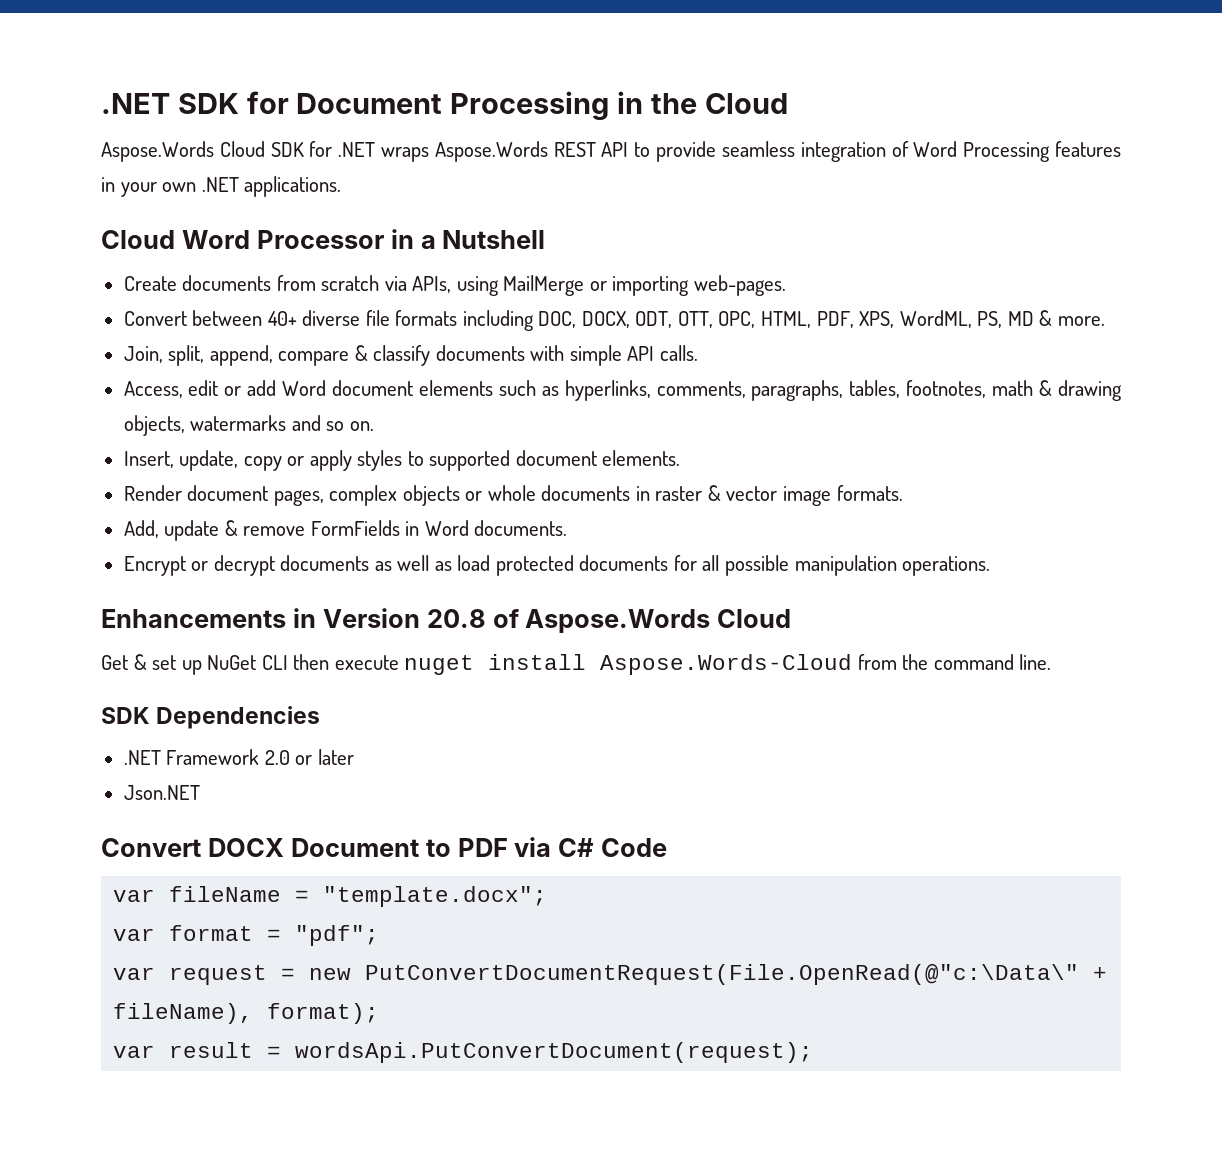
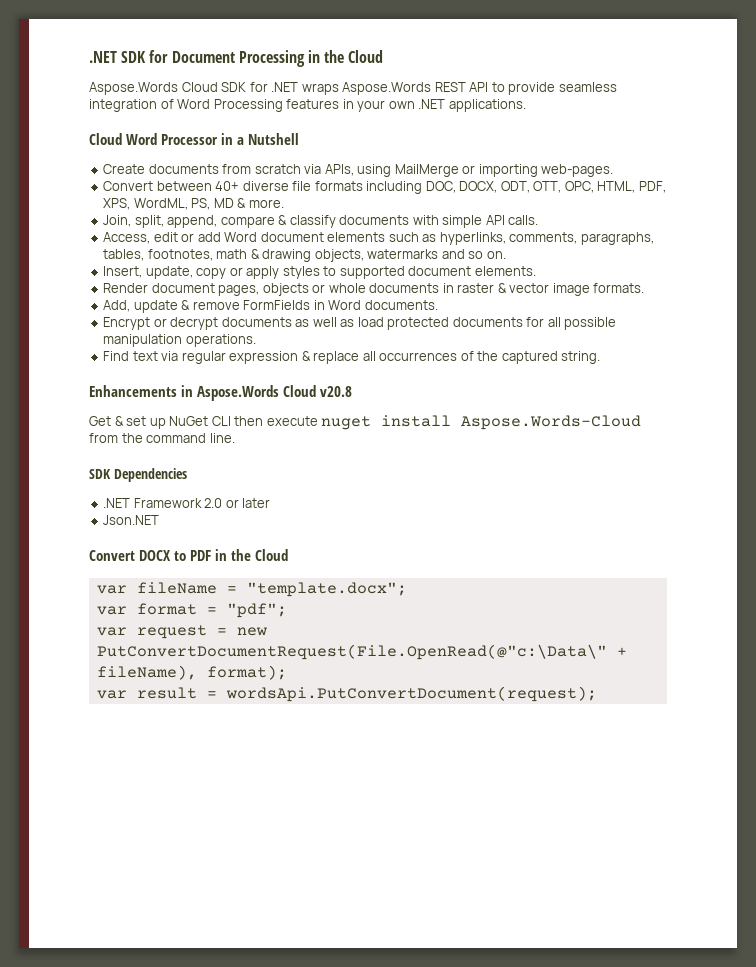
[329,485,398,506] complex -> (260, 290) none
(991, 566) none -> [103,351,601,364] // Find text via regular expression & replace all occurrences of the captured string.
[322,608,792,633] Version 20.8 of Aspose.Words Cloud -> [197,385,352,401] Aspose.Words Cloud v20.8
[290,838,419,857] Document -> (171, 555) none
[514,837,668,857] via C# Code -> [215,549,288,561] in the Cloud

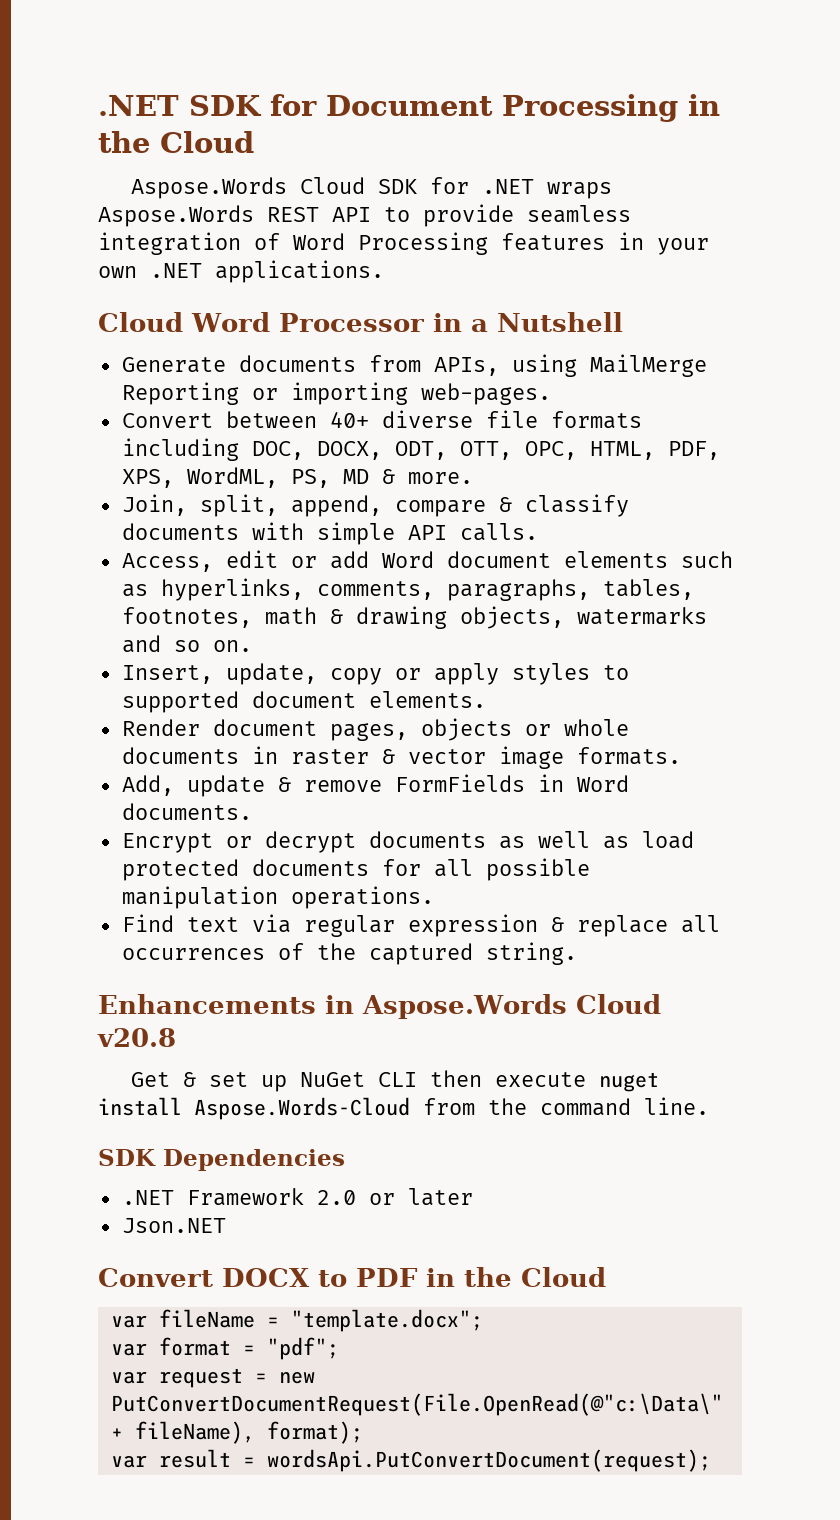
[103,164,146,174] Create -> [121,357,226,373] Generate
[254,164,322,174] scratch via -> (421, 363) none
(459, 170) none -> [121,382,239,405] Reporting

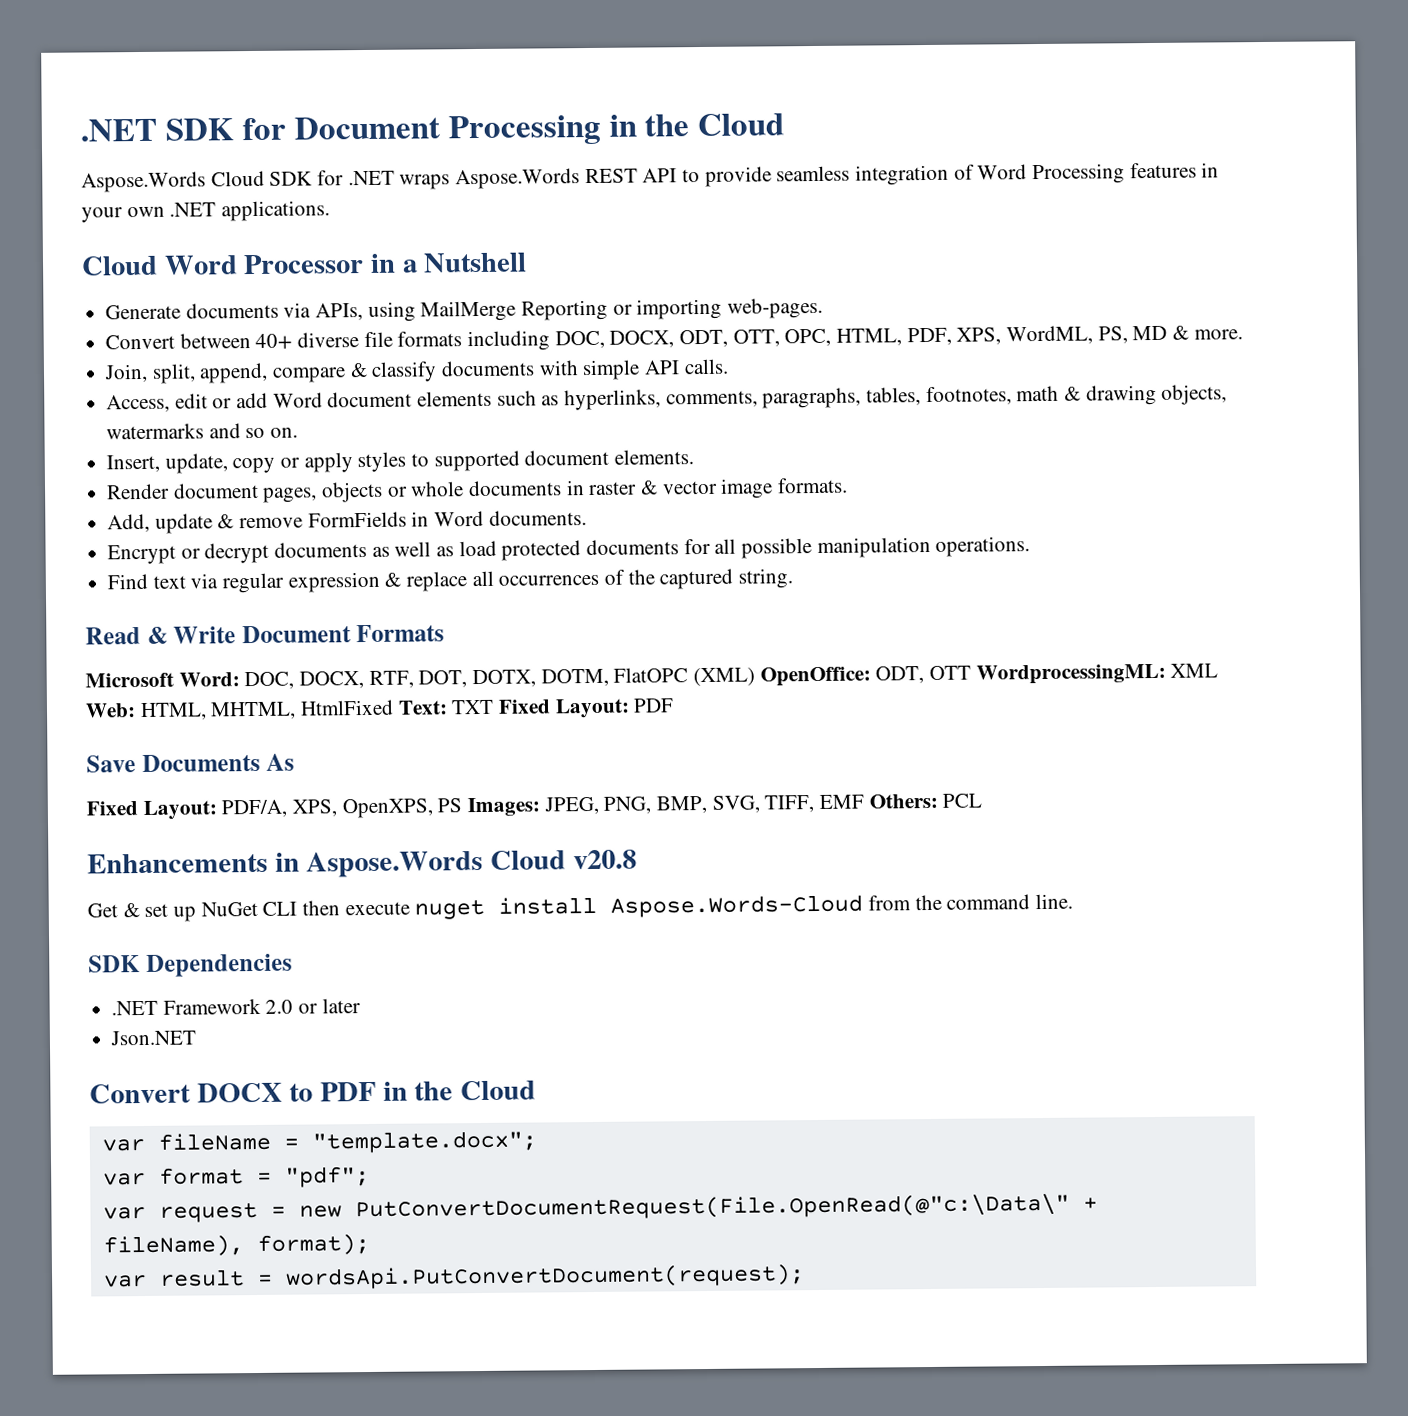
[368,355,421,372] from -> [283,302,312,318] via
(577, 953) none -> [85,624,446,645] [85,663,1219,690] [85,698,675,721] [86,753,296,773] [86,793,983,820] // Read & Write Document Formats // Microsoft Word: DOC, DOCX, RTF, DOT, DOTX, DOTM, FlatOPC (XML) OpenOffice: ODT, OTT WordprocessingML: XML Web: HTML, MHTML, HtmlFixed Text: TXT Fixed Layout: PDF // Save Documents As // Fixed Layout: PDF/A, XPS, OpenXPS, PS Images: JPEG, PNG, BMP, SVG, TIFF, EMF Others: PCL

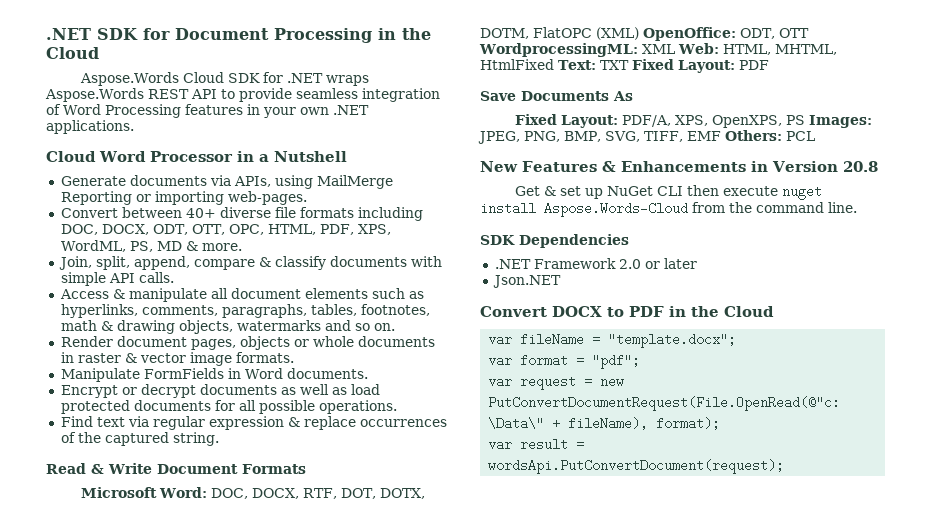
[106,392,323,413] Access, edit or add Word -> [59,288,228,302] Access & manipulate all
[106,449,695,474] // Insert, update, copy or apply styles to supported document elements. -> (395, 327) none
[107,513,304,534] Add, update & remove -> [60,368,140,382] Manipulate
[816,536,931,558] manipulation -> (315, 407) none
[471,570,494,587] all -> (356, 423) none
[87,849,637,878] Enhancements in Aspose.Words Cloud v20.8 -> [480,161,878,172] New Features & Enhancements in Version 20.8

